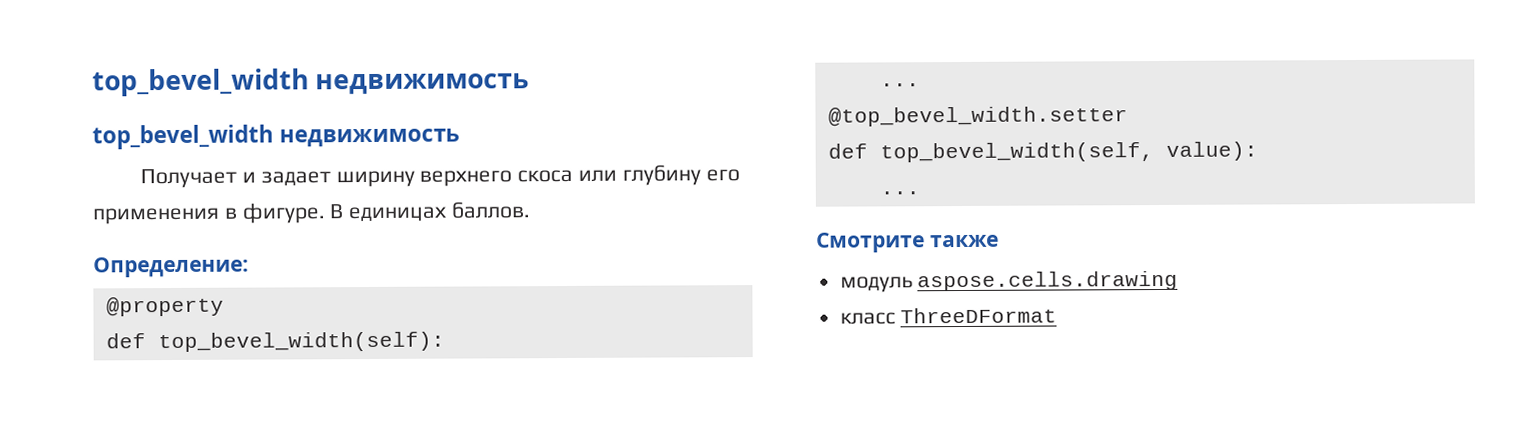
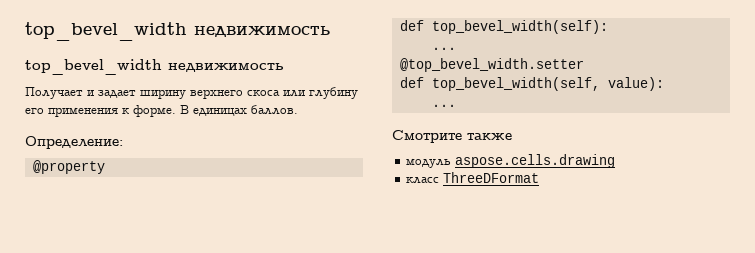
[223,203,326,224] в фигуре. -> [122,105,176,117] к форме.

